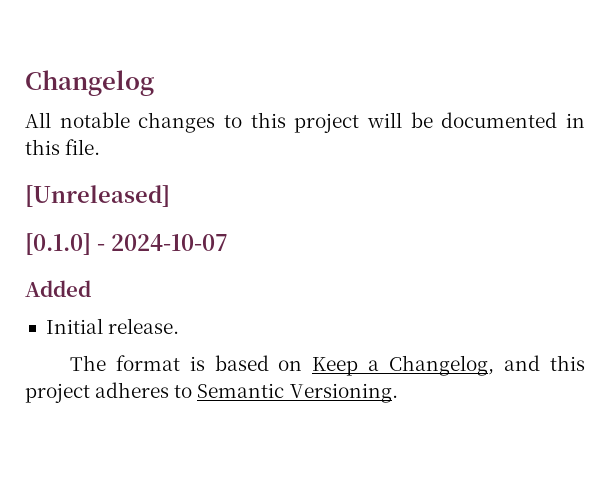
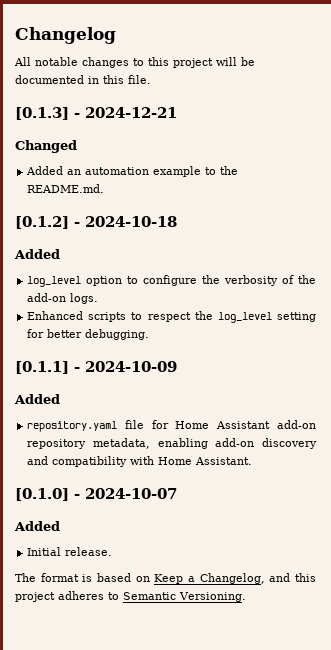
[25,185,170,207] [Unreleased] -> [15,107,177,120] [15,140,77,153] [26,166,239,177] [27,184,105,193] [15,216,177,229] [14,249,60,259] [27,275,316,287] [27,293,99,304] [27,311,316,323] [27,329,150,340] [15,361,177,374] [14,394,60,404] [27,420,316,432] [27,438,317,449] [27,456,253,467] [0.1.3] - 2024-12-21 // Changed // Added an automation example to the README.md. // [0.1.2] - 2024-10-18 // Added // log_level option to configure the verbosity of the add-on logs. // Enhanced scripts to respect the log_level setting for better debugging. // [0.1.1] - 2024-10-09 // Added // repository.yaml file for Home Assistant add-on repository metadata, enabling add-on discovery and compatibility with Home Assistant.

